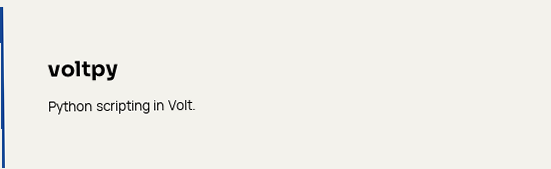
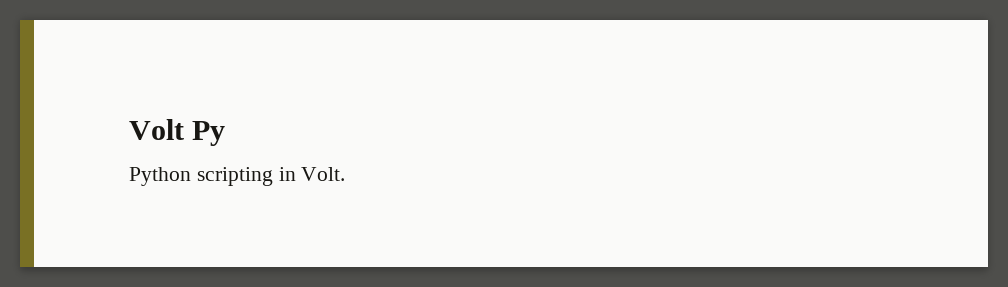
[47,59,118,82] voltpy -> [129,119,226,146] Volt Py

